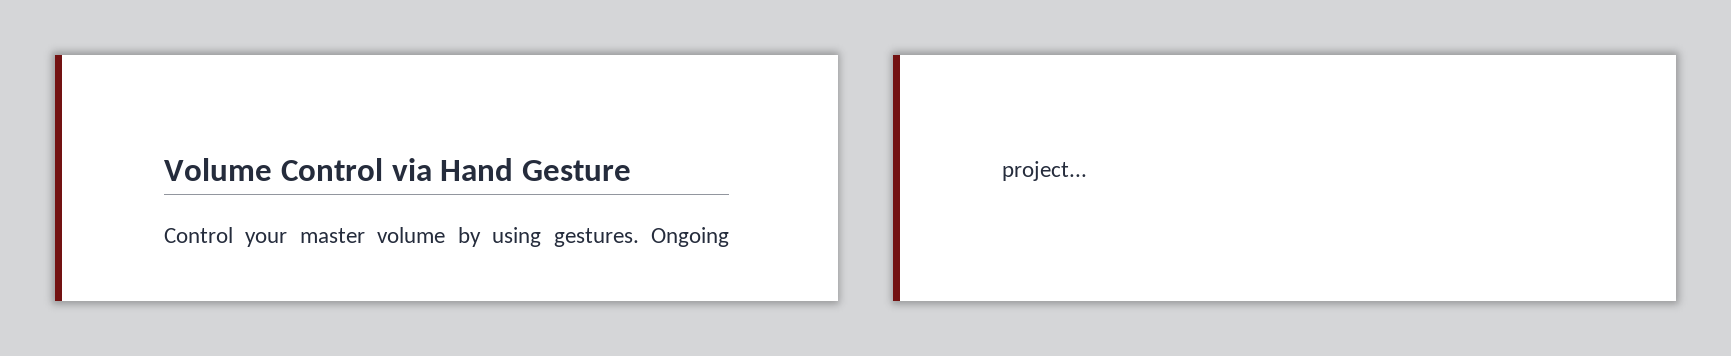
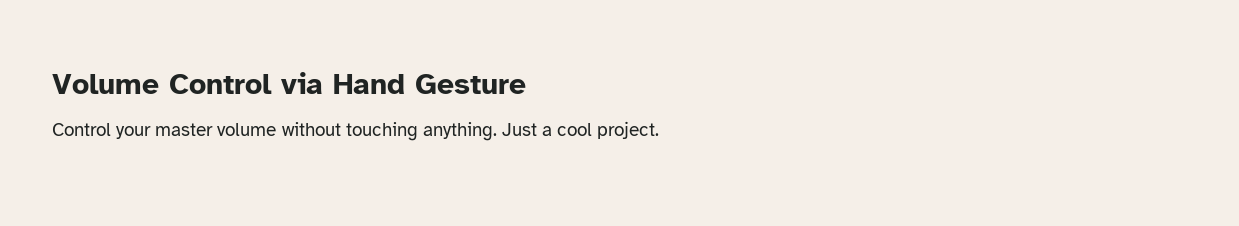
[457,227,729,247] [1002,161,1087,181] by using gestures. Ongoing project... -> [281,121,660,141] without touching anything. Just a cool project.

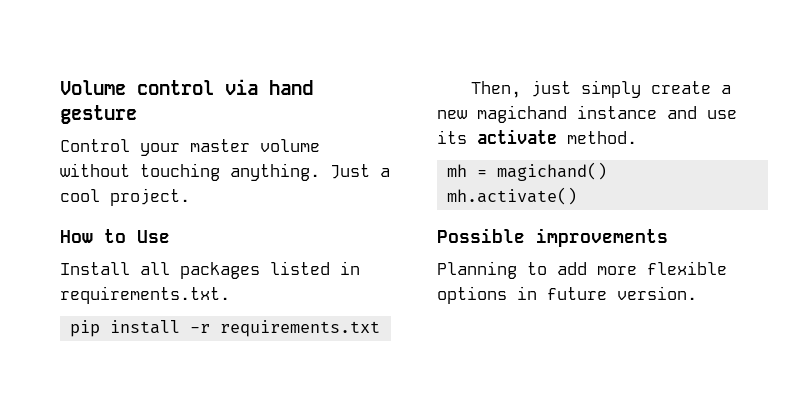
[169,72,526,94] Control via Hand Gesture -> [137,79,313,95] [60,105,137,124] control via hand gesture
(660, 130) none -> [60,229,170,243] [60,261,360,279] [60,286,230,304] [69,320,380,337] [471,80,732,98] [437,105,737,123] [437,129,637,144] [446,162,607,181] [446,187,577,205] [437,228,668,247] [437,261,727,279] [437,286,697,304] // How to Use // Install all packages listed in requirements.txt. // pip install -r requirements.txt // Then, just simply create a new magichand instance and use its activate method. // mh = magichand() // mh.activate() // Possible improvements // Planning to add more flexible options in future version.

